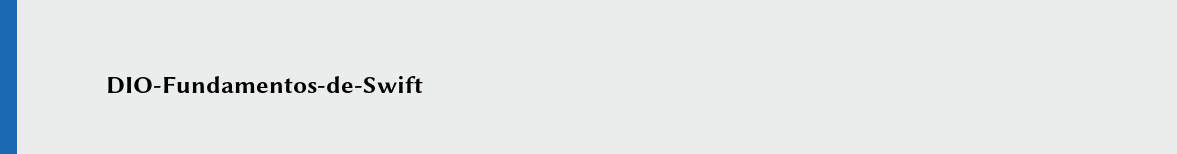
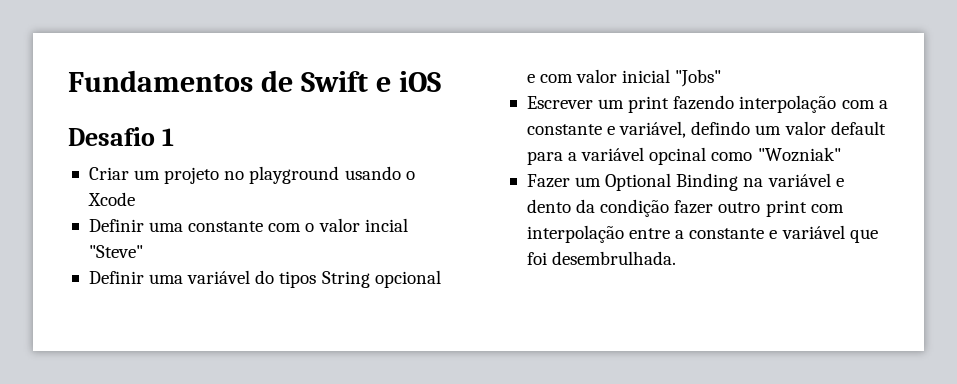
[106,76,423,94] DIO-Fundamentos-de-Swift -> [68,70,441,92] [68,127,174,146] [88,166,415,184] [87,192,135,206] [88,218,408,232] [88,245,143,258] [88,270,441,288] [526,69,722,87] [526,95,888,113] [526,121,886,138] [526,147,841,165] [526,173,844,191] [526,199,844,217] [526,225,878,243] [526,251,677,265] Fundamentos de Swift e iOS // Desafio 1 // Criar um projeto no playground usando o Xcode // Definir uma constante com o valor incial "Steve" // Definir uma variável do tipos String opcional e com valor inicial "Jobs" // Escrever um print fazendo interpolação com a constante e variável, defindo um valor default para a variável opcinal como "Wozniak" // Fazer um Optional Binding na variável e dento da condição fazer outro print com interpolação entre a constante e variável que foi desembrulhada.

